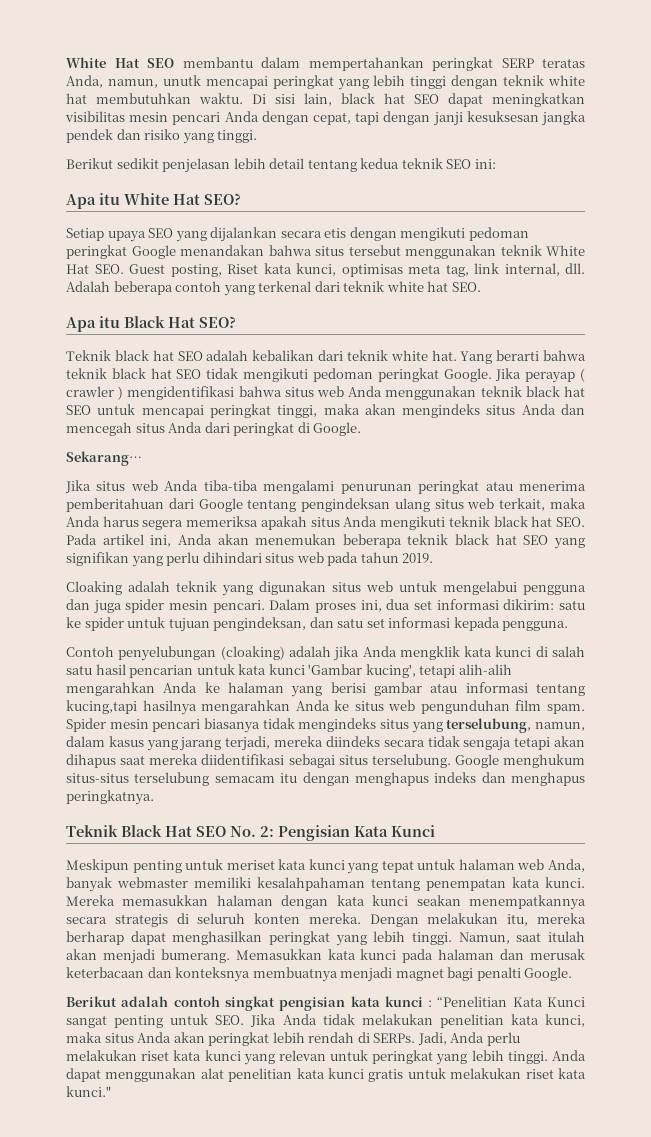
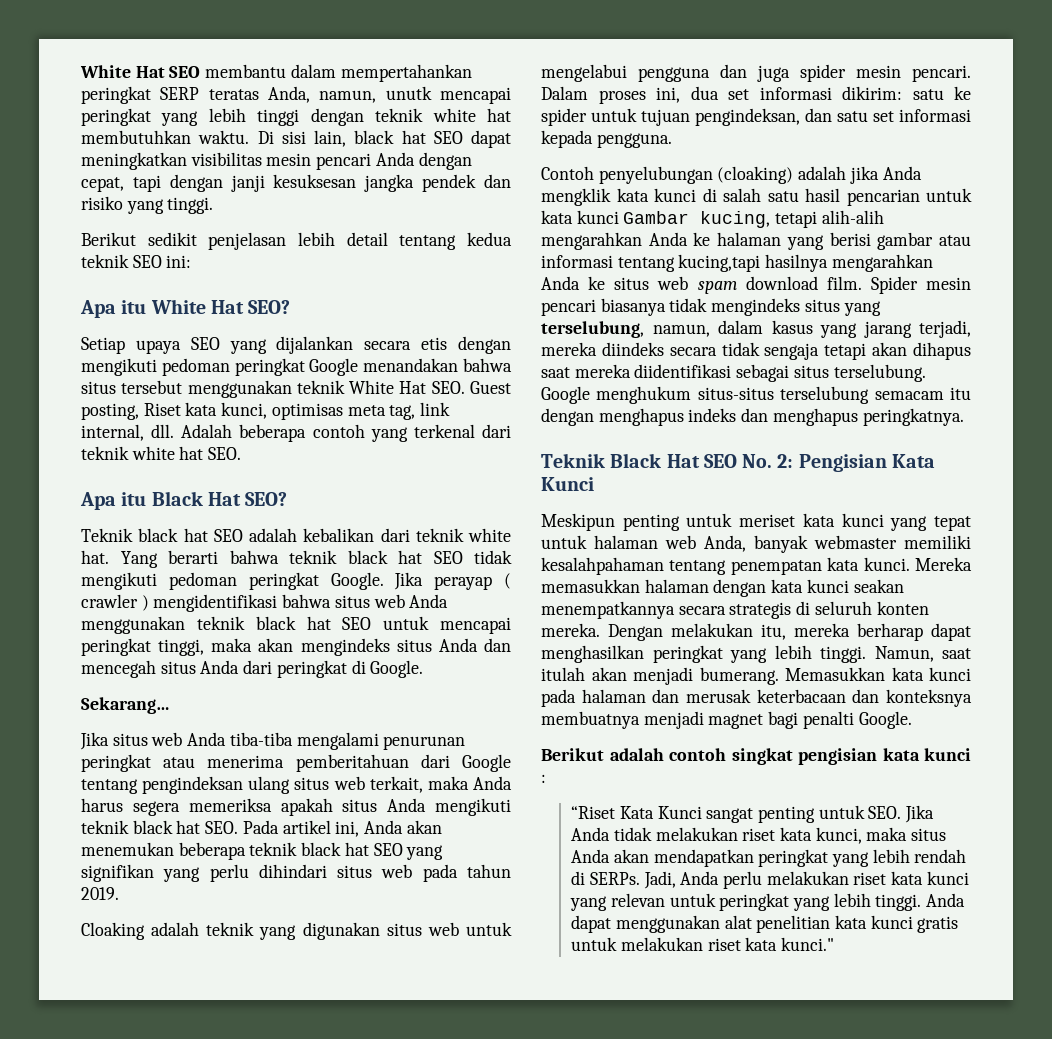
[308,664,416,678] 'Gambar kucing', -> [623,211,771,228] Gambar kucing,
[420,700,585,714] pengunduhan film spam. -> [697,276,862,294] spam download film.
[437,996,508,1007] “Penelitian -> [571,806,616,819] // “Riset
[439,1014,504,1028] penelitian -> [742,828,776,841] riset
[208,1032,270,1046] peringkat -> [653,849,869,867] mendapatkan peringkat yang

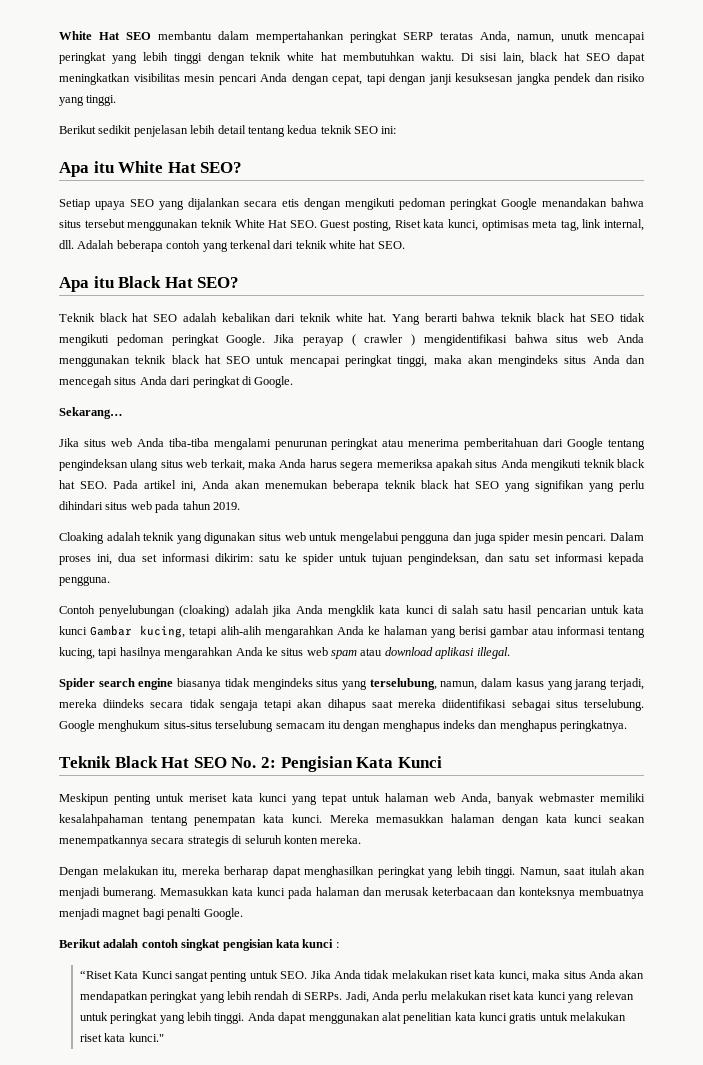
[678,254,761,272] kucing,tapi -> [59,647,118,659] kucing, tapi
[745,276,971,294] [541,299,596,316] download film. Spider mesin pencari -> [360,647,510,659] [59,678,174,690] atau download aplikasi illegal. // Spider search engine
(600, 630) none -> (362, 839) //

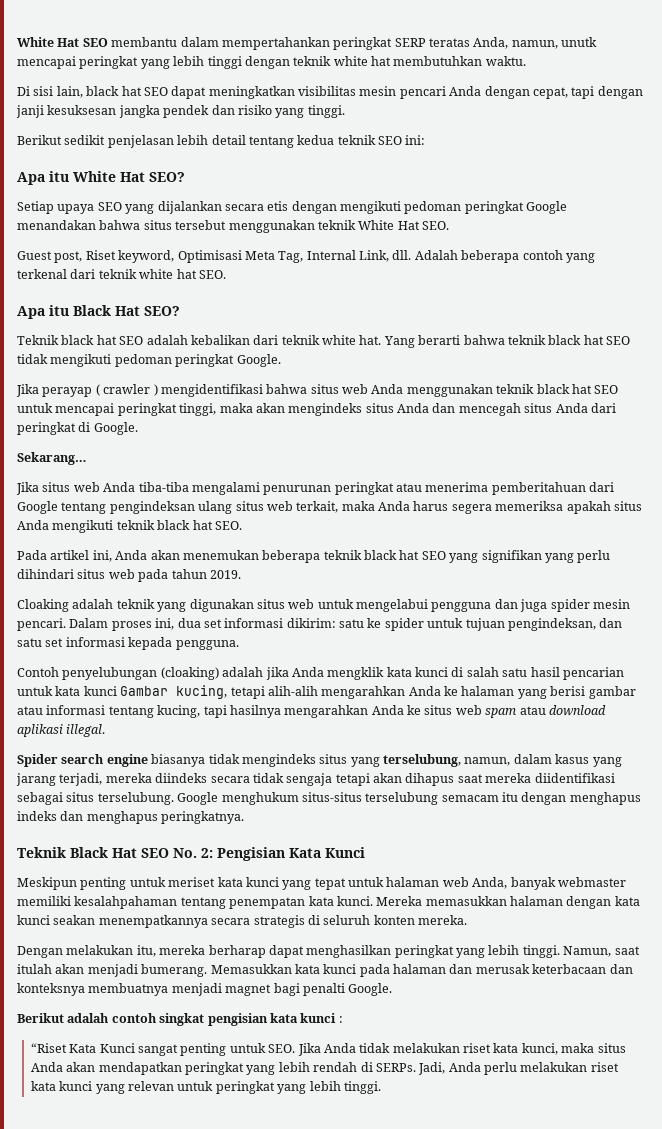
(454, 56) none -> (526, 61) //
[320,219,644,231] Guest posting, Riset kata kunci, optimisas meta tag, link internal, -> [17,250,389,263] // Guest post, Riset keyword, Optimisasi Meta Tag, Internal Link,
(266, 340) none -> (281, 360) //
(107, 485) none -> (242, 525) //
[247,1012,627,1024] [79,1033,164,1042] Anda dapat menggunakan alat penelitian kata kunci gratis untuk melakukan riset kata kunci." -> (381, 1087) none

